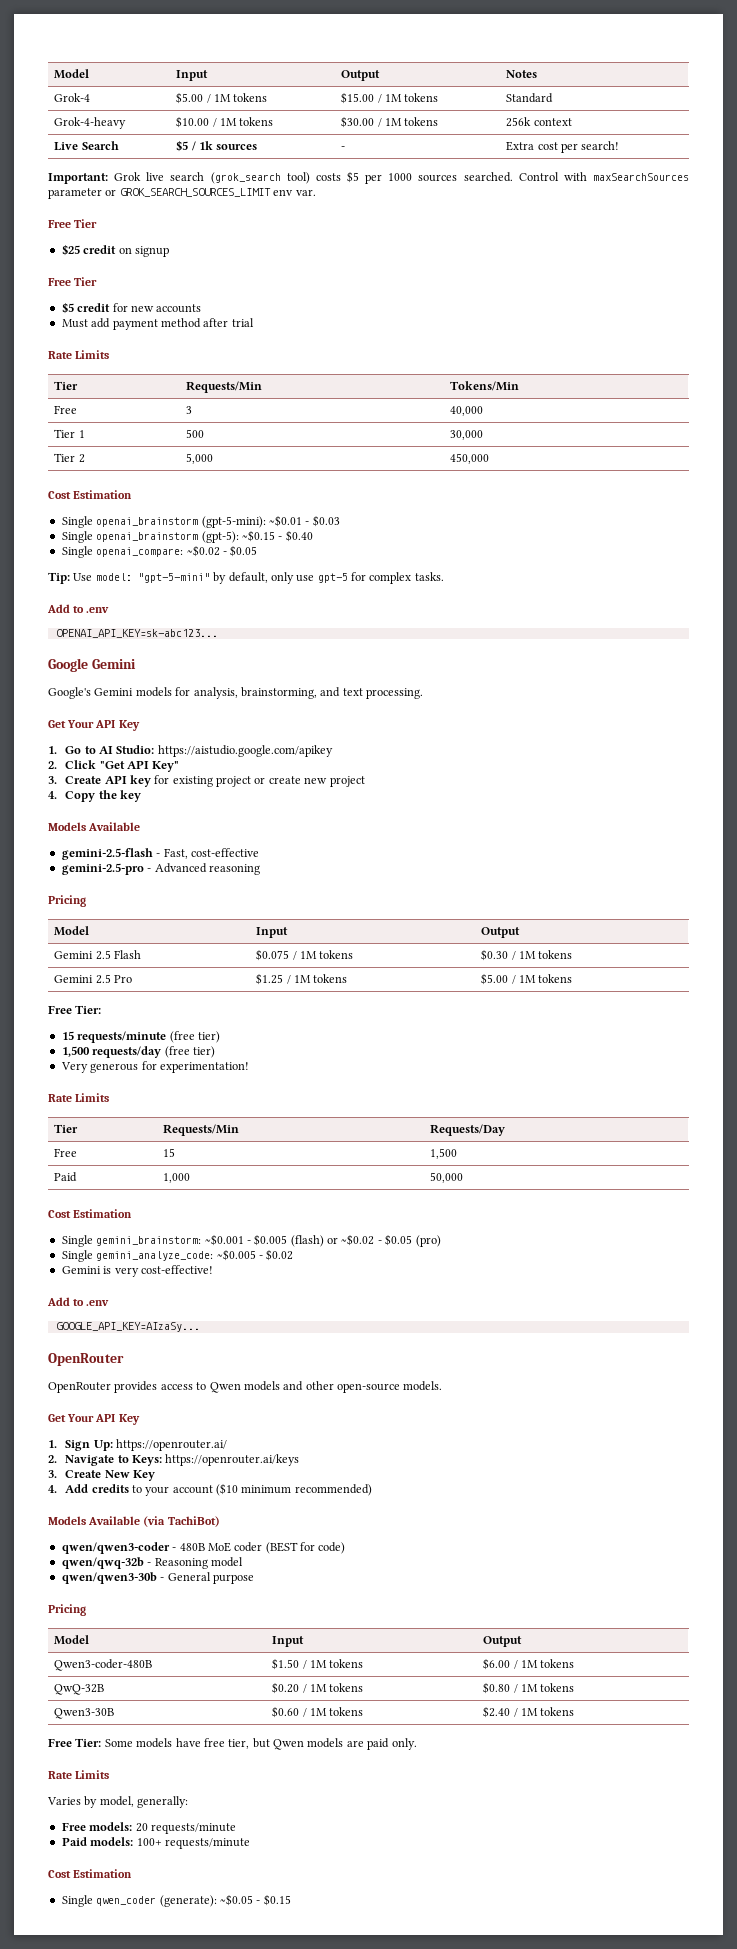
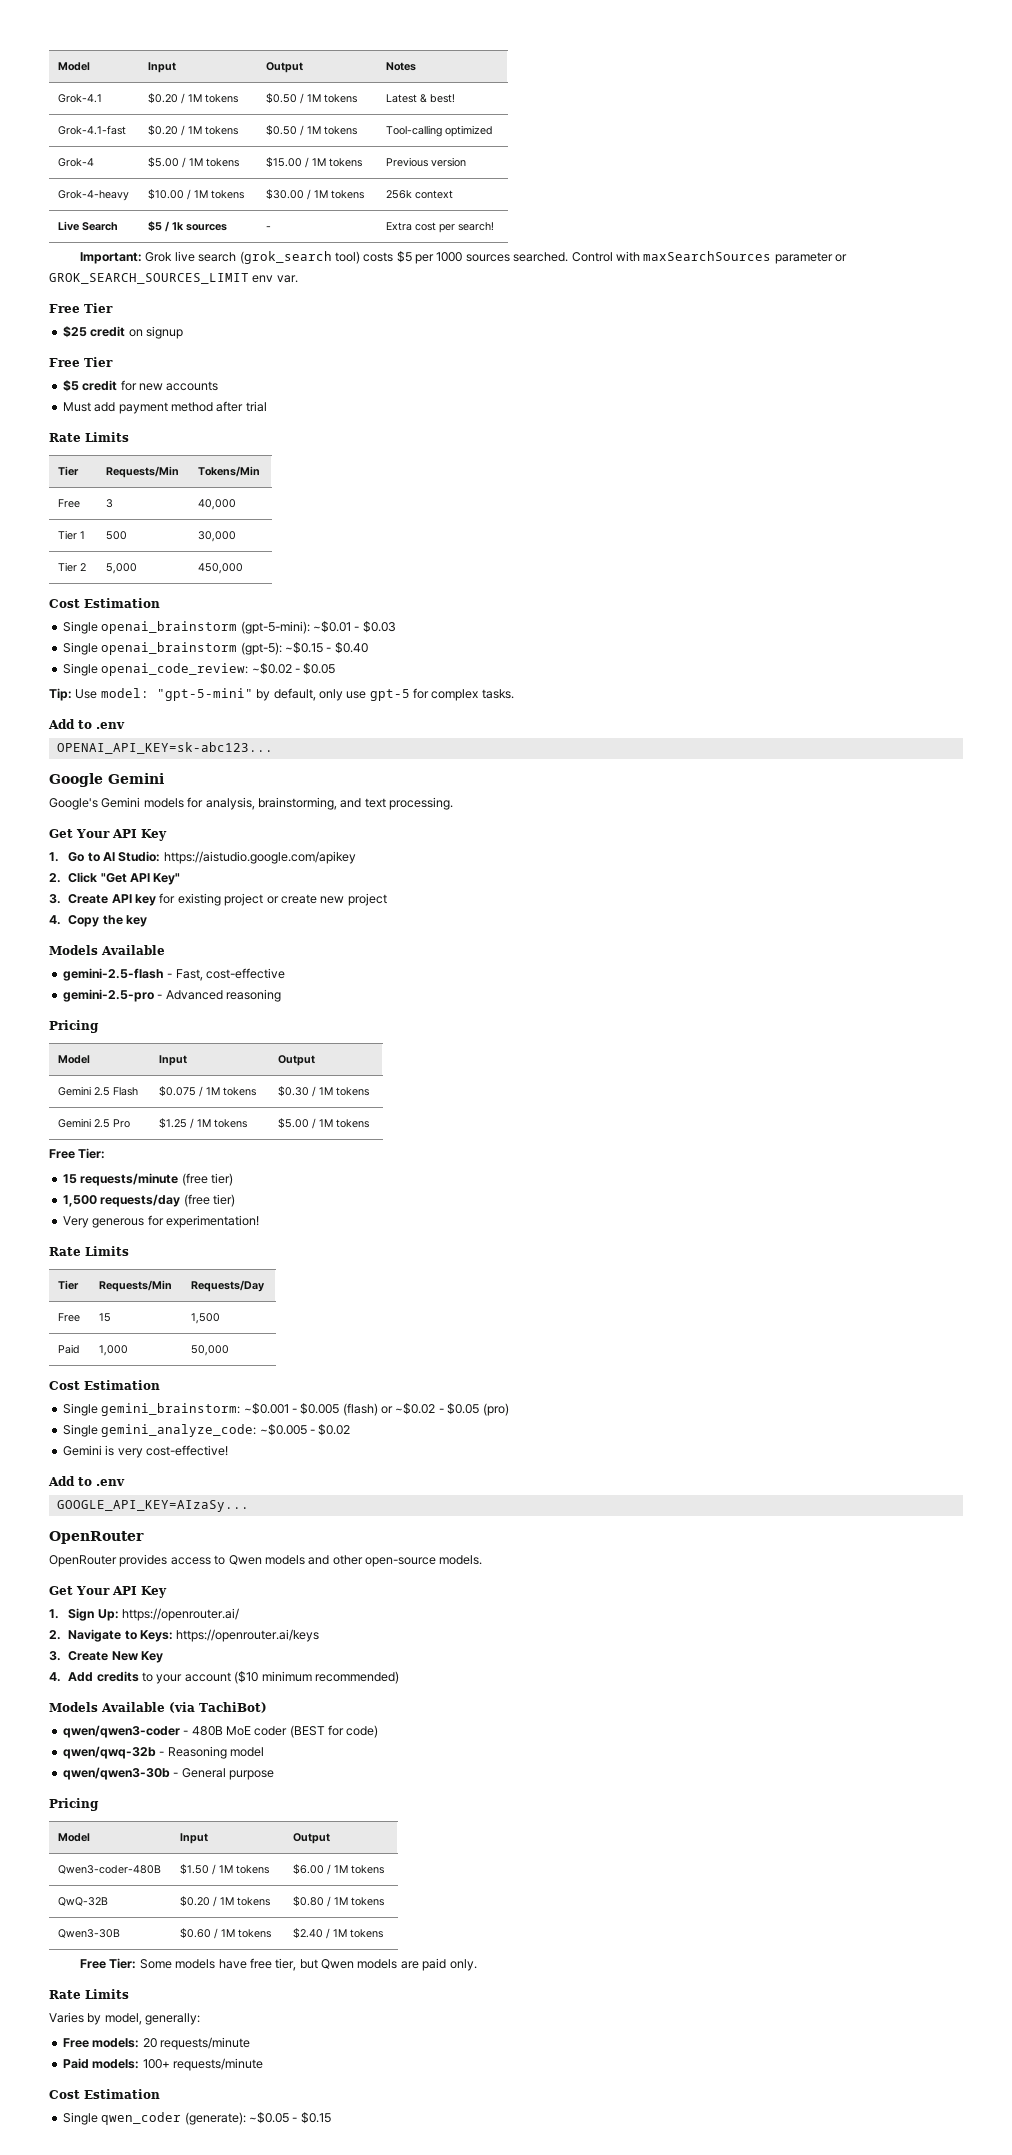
(538, 74) none -> [58,94,103,103] [148,93,239,104] [266,93,358,104] [386,94,456,103] [58,125,127,135] [148,125,239,136] [266,125,358,136] [386,125,494,137] // Grok-4.1 | $0.20 / 1M tokens | $0.50 / 1M tokens | Latest & best! // Grok-4.1-fast | $0.20 / 1M tokens | $0.50 / 1M tokens | Tool-calling optimized
[506,93,554,103] Standard -> [386,157,467,167] Previous version
[96,547,184,557] openai_compare: -> [101,663,249,676] openai_code_review:

